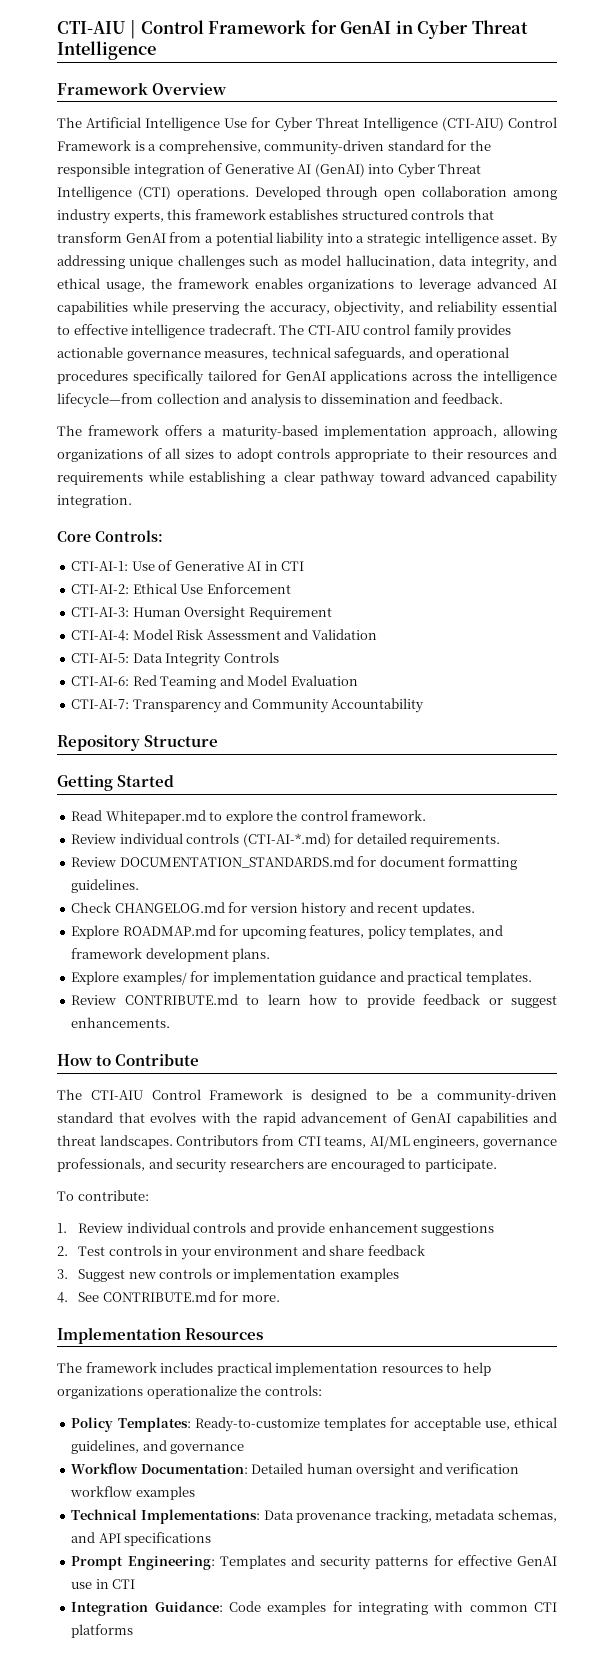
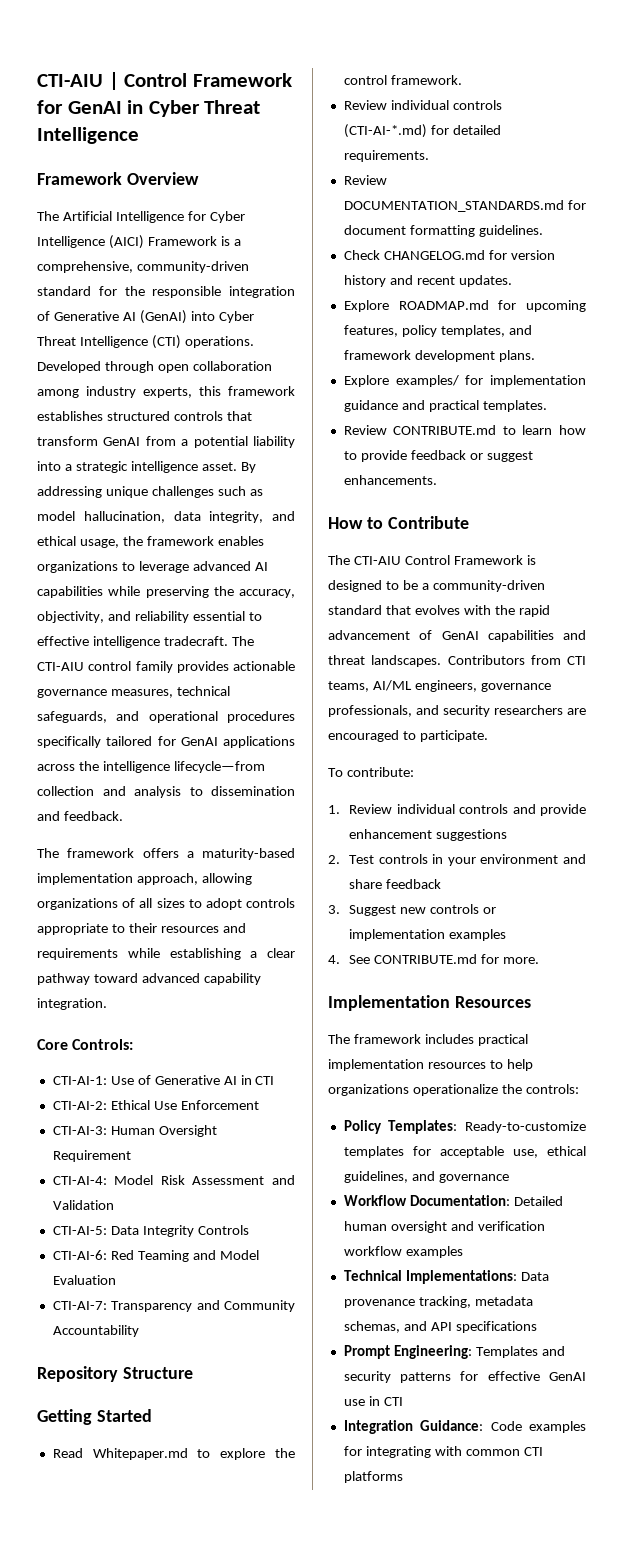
[224,118,248,128] Use -> (184, 217) none
[315,117,557,131] Threat Intelligence (CTI-AIU) Control -> [37,235,144,249] Intelligence (AICI)

